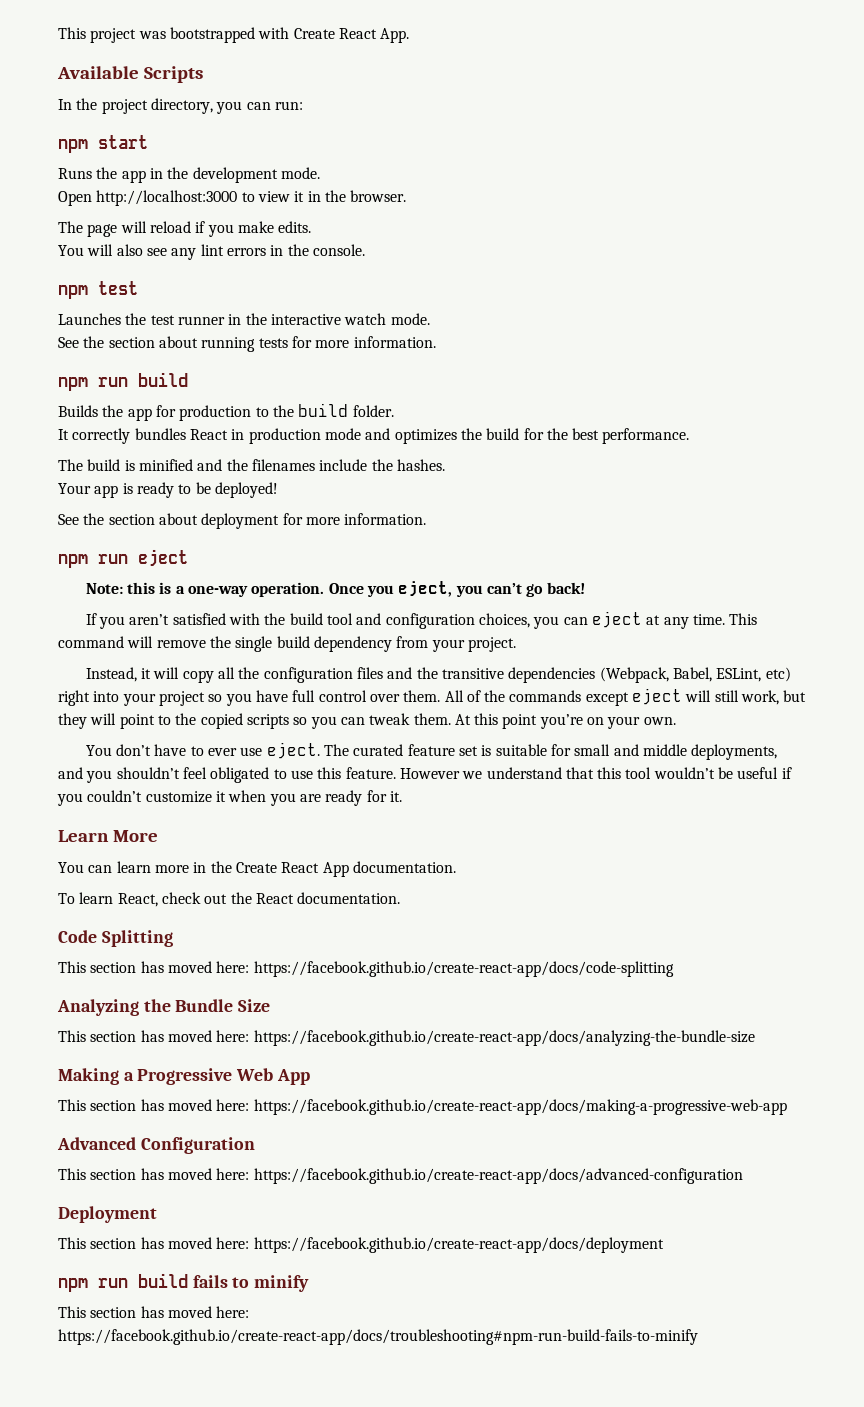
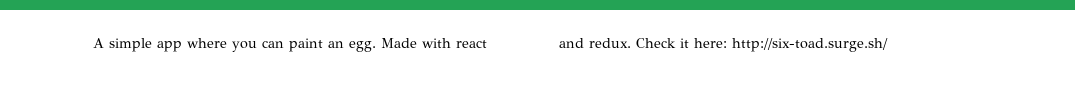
[58,27,410,43] [57,66,203,83] [58,98,303,114] [58,135,148,153] [58,167,320,183] [58,190,407,206] [58,221,312,237] [58,244,365,260] [58,281,138,299] [58,313,430,325] [58,336,436,352] [58,372,188,391] [58,403,394,421] [58,428,690,444] [58,459,445,471] [58,482,278,498] [58,513,427,529] [58,549,188,568] [85,581,585,597] [85,611,758,629] [58,636,516,652] [85,667,791,683] [58,688,807,706] [58,713,676,729] [85,742,778,760] [58,767,792,783] [57,790,402,806] [58,830,158,842] [58,861,456,877] [58,892,401,907] [58,930,173,947] [58,961,674,977] [57,999,271,1016] [58,1030,755,1046] [58,1068,310,1085] [58,1099,787,1115] [57,1137,255,1154] [58,1168,743,1184] [58,1206,157,1223] [58,1237,664,1253] [58,1273,310,1292] [58,1306,250,1318] [58,1329,698,1345] This project was bootstrapped with Create React App. // Available Scripts // In the project directory, you can run: // npm start // Runs the app in the development mode. // Open http://localhost:3000 to view it in the browser. // The page will reload if you make edits. // You will also see any lint errors in the console. // npm test // Launches the test runner in the interactive watch mode. // See the section about running tests for more information. // npm run build // Builds the app for production to the build folder. // It correctly bundles React in production mode and optimizes the build for the best performance. // The build is minified and the filenames include the hashes. // Your app is ready to be deployed! // See the section about deployment for more information. // npm run eject // Note: this is a one-way operation. Once you eject, you can’t go back! // If you aren’t satisfied with the build tool and configuration choices, you can eject at any time. This command will remove the single build dependency from your project. // Instead, it will copy all the configuration files and the transitive dependencies (Webpack, Babel, ESLint, etc) right into your project so you have full control over them. All of the commands except eject will still work, but they will point to the copied scripts so you can tweak them. At this point you’re on your own. // You don’t have to ever use eject. The curated feature set is suitable for small and middle deployments, and you shouldn’t feel obligated to use this feature. However we understand that this tool wouldn’t be useful if you couldn’t customize it when you are ready for it. // Learn More // You can learn more in the Create React App documentation. // To learn React, check out the React documentation. // Code Splitting // This section has moved here: https://facebook.github.io/create-react-app/docs/code-splitting // Analyzing the Bundle Size // This section has moved here: https://facebook.github.io/create-react-app/docs/analyzing-the-bundle-size // Making a Progressive Web App // This section has moved here: https://facebook.github.io/create-react-app/docs/making-a-progressive-web-app // Advanced Configuration // This section has moved here: https://facebook.github.io/create-react-app/docs/advanced-configuration // Deployment // This section has moved here: https://facebook.github.io/create-react-app/docs/deployment // npm run build fails to minify // This section has moved here: https://facebook.github.io/create-react-app/docs/troubleshooting#npm-run-build-fails-to-minify -> [93,38,888,52] A simple app where you can paint an egg. Made with react and redux. Check it here: http://six-toad.surge.sh/

